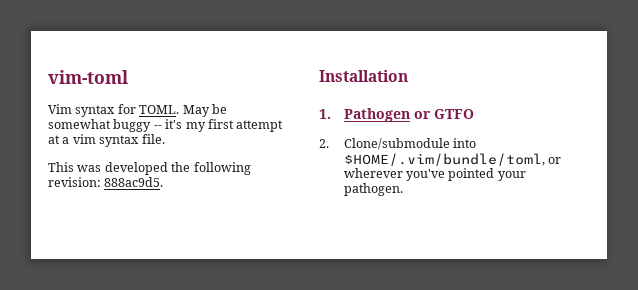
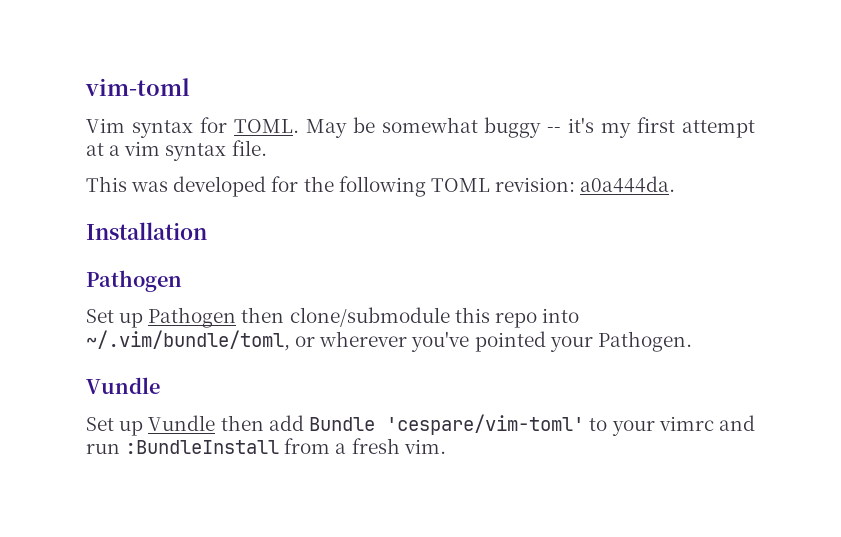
(168, 168) none -> [271,176,299,192] for
[48,177,164,187] revision: 888ac9d5. -> [430,176,676,193] TOML revision: a0a444da.
[319,108,474,122] [319,138,477,150] [343,153,545,166] 1. Pathogen or GTFO // 2. Clone/submodule into $HOME/.vim/bundle/toml, -> [86,270,182,292] [86,307,579,328] [86,330,290,351] Pathogen // Set up Pathogen then clone/submodule this repo into ~/.vim/bundle/toml,
[343,183,403,196] pathogen. -> [597,331,692,352] [86,377,160,394] [86,414,755,436] [86,438,446,454] Pathogen. // Vundle // Set up Vundle then add Bundle 'cespare/vim-toml' to your vimrc and run :BundleInstall from a fresh vim.

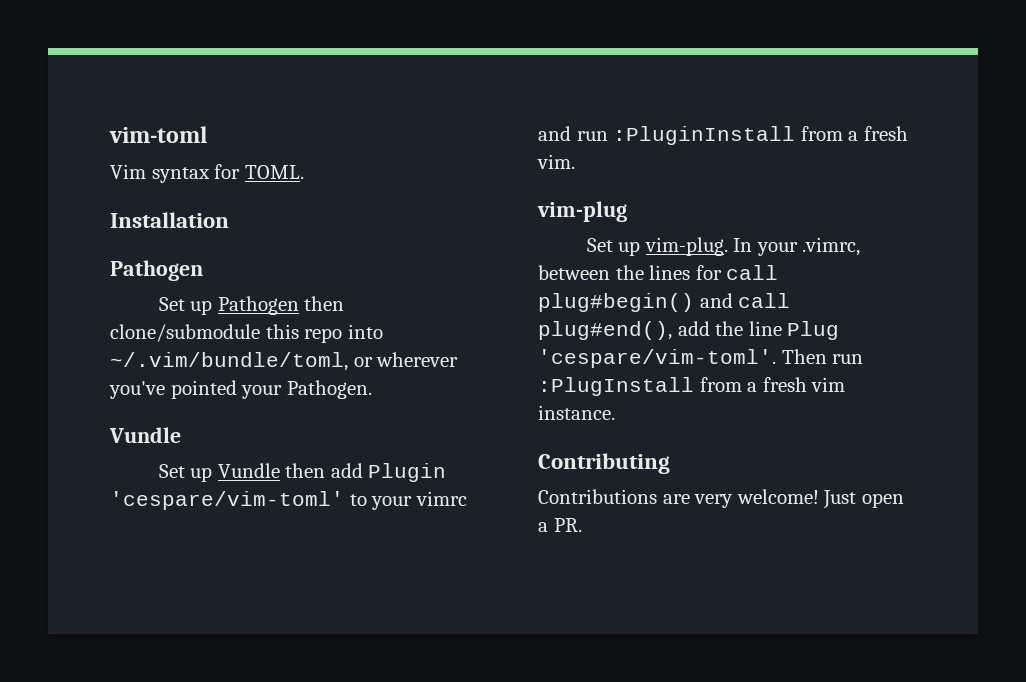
[305,117,756,138] [86,140,267,161] [86,176,676,197] May be somewhat buggy -- it's my first attempt at a vim syntax file. // This was developed for the following TOML revision: a0a444da. -> (304, 172) none
[309,417,376,431] Bundle -> [368,463,447,482] Plugin
[125,440,280,454] :BundleInstall -> [613,126,796,145] :PluginInstall
(446, 446) none -> [537,201,627,222] [586,237,861,256] [538,265,779,280] [538,293,791,312] [538,321,840,340] [538,349,864,368] [538,377,846,396] [538,405,615,420] [538,453,670,474] [538,489,904,509] [538,518,582,532] // vim-plug // Set up vim-plug. In your .vimrc, between the lines for call plug#begin() and call plug#end(), add the line Plug 'cespare/vim-toml'. Then run :PlugInstall from a fresh vim instance. // Contributing // Contributions are very welcome! Just open a PR.

